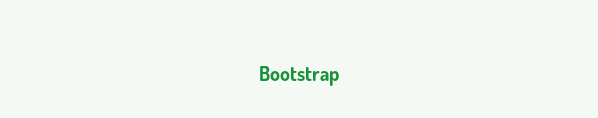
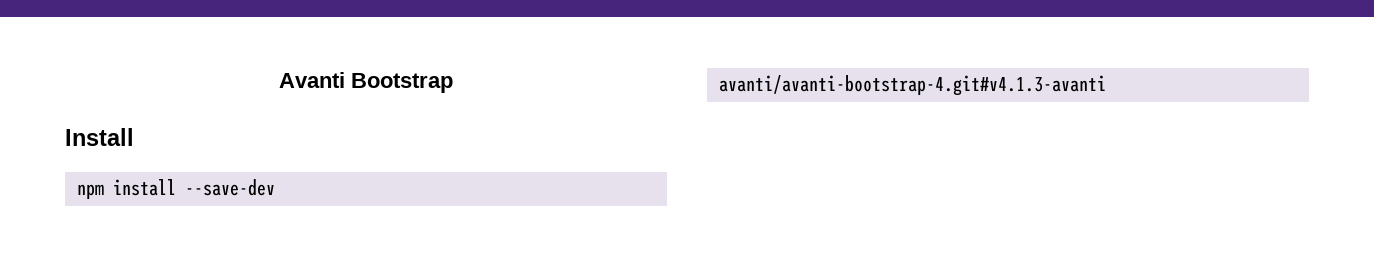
(259, 76) none -> [279,72,345,88] Avanti
(339, 76) none -> [65,128,134,146] [77,179,276,199] [719,75,1107,96] // Install // npm install --save-dev avanti/avanti-bootstrap-4.git#v4.1.3-avanti

